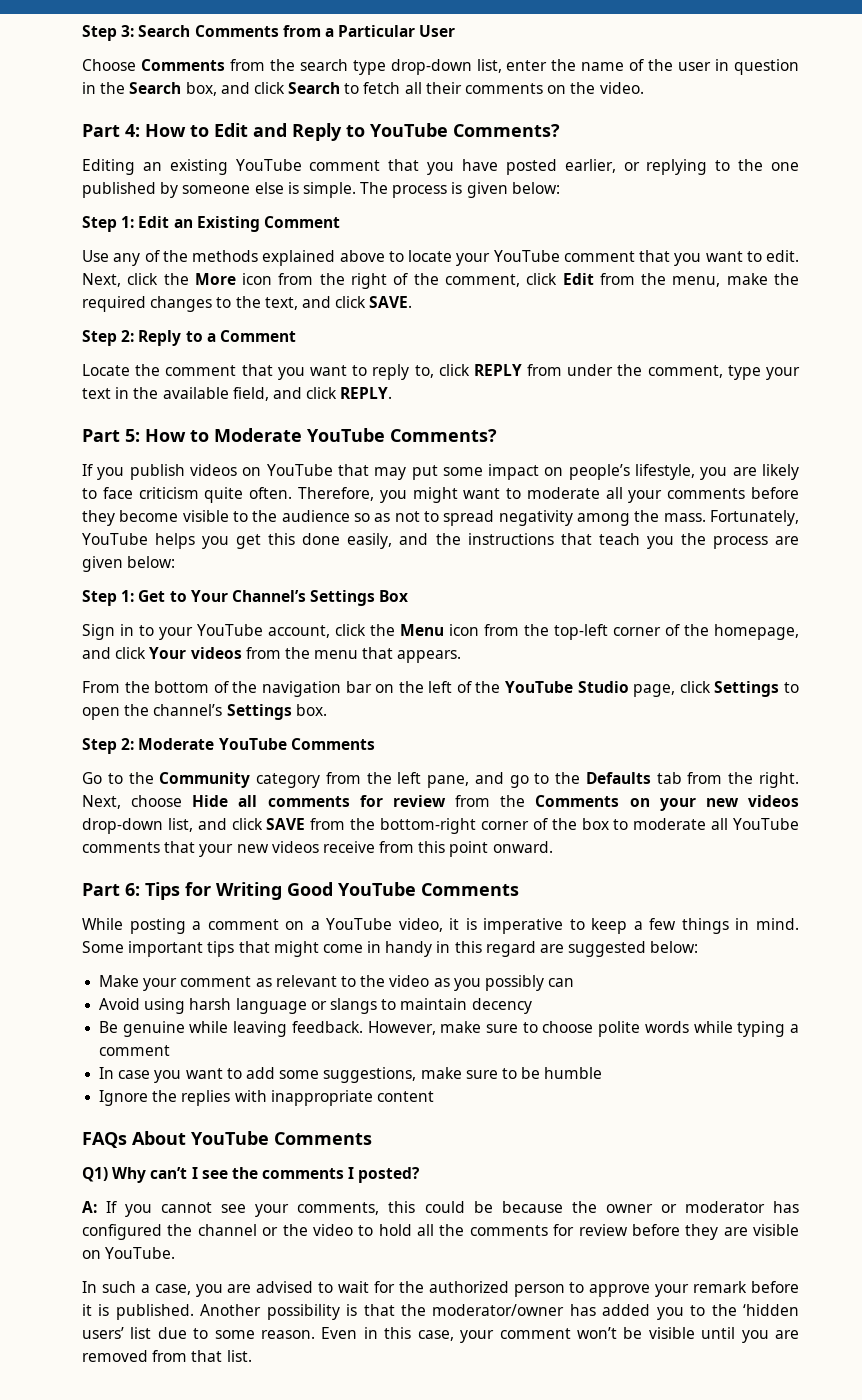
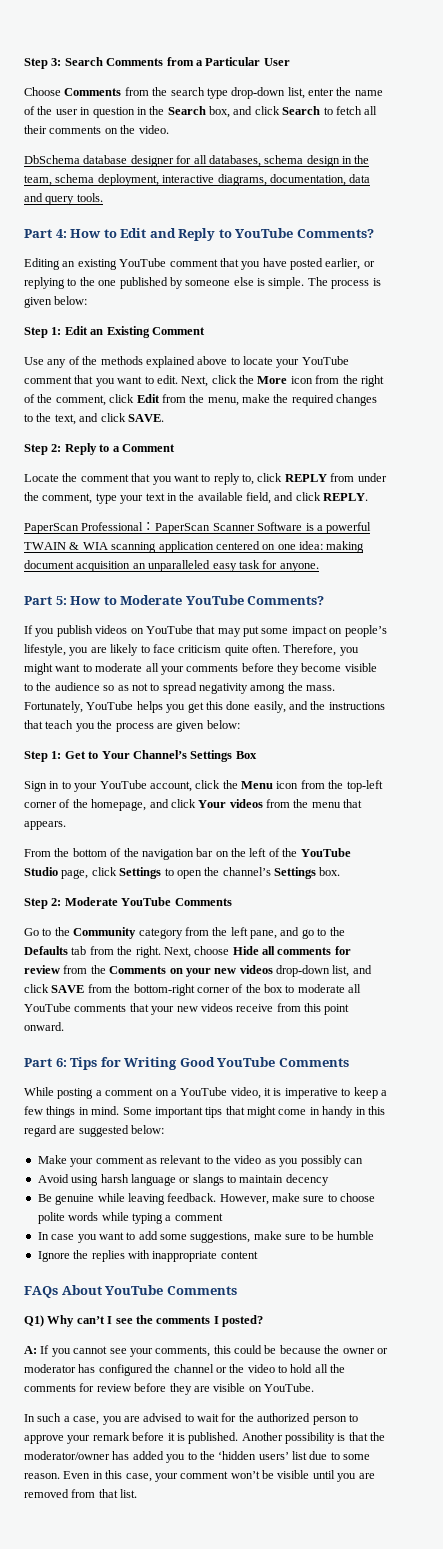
(644, 88) none -> [24,155,370,167] [24,174,371,186] [24,193,103,205] // DbSchema database designer for all databases, schema design in the team, schema deployment, interactive diagrams, documentation, data and query tools.
(393, 393) none -> [24,522,372,534] [24,541,365,553] [24,560,319,572] // PaperScan Professional：PaperScan Scanner Software is a powerful TWAIN & WIA scanning application centered on one idea: making document acquisition an unparalleled easy task for anyone.

